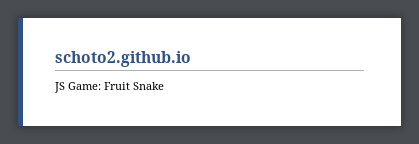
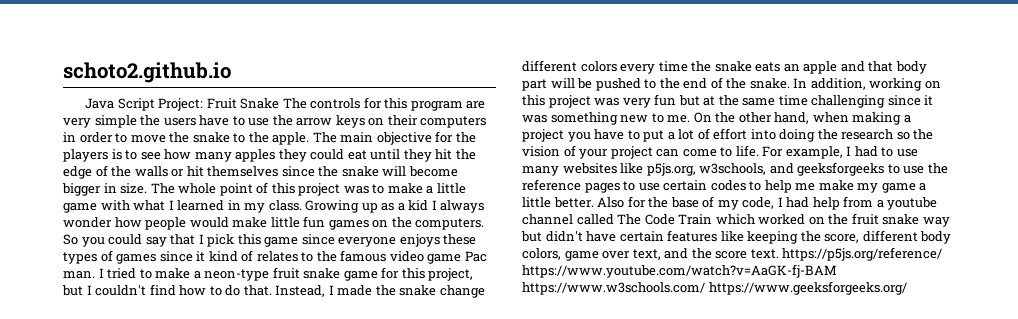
[54,82,164,93] JS Game: Fruit Snake -> [85,97,486,111] [63,115,487,128] [63,131,476,145] [63,149,476,162] [63,165,458,179] [62,182,466,196] [63,200,485,213] [63,216,485,230] [63,234,477,247] [63,250,487,264] [63,267,474,281] [62,284,485,298] [522,60,927,74] [522,77,941,91] [522,94,934,108] [522,112,911,125] [522,128,934,142] [522,145,918,159] [522,162,948,176] [522,179,927,193] [522,196,938,210] [522,213,950,227] [521,230,952,244] [522,247,943,261] [522,264,837,278] [522,281,907,295] Java Script Project: Fruit Snake The controls for this program are very simple the users have to use the arrow keys on their computers in order to move the snake to the apple. The main objective for the players is to see how many apples they could eat until they hit the edge of the walls or hit themselves since the snake will become bigger in size. The whole point of this project was to make a little game with what I learned in my class. Growing up as a kid I always wonder how people would make little fun games on the computers. So you could say that I pick this game since everyone enjoys these types of games since it kind of relates to the famous video game Pac man. I tried to make a neon-type fruit snake game for this project, but I couldn't find how to do that. Instead, I made the snake change different colors every time the snake eats an apple and that body part will be pushed to the end of the snake. In addition, working on this project was very fun but at the same time challenging since it was something new to me. On the other hand, when making a project you have to put a lot of effort into doing the research so the vision of your project can come to life. For example, I had to use many websites like p5js.org, w3schools, and geeksforgeeks to use the reference pages to use certain codes to help me make my game a little better. Also for the base of my code, I had help from a youtube channel called The Code Train which worked on the fruit snake way but didn't have certain features like keeping the score, different body colors, game over text, and the score text. https://p5js.org/reference/ https://www.youtube.com/watch?v=AaGK-fj-BAM https://www.w3schools.com/ https://www.geeksforgeeks.org/

